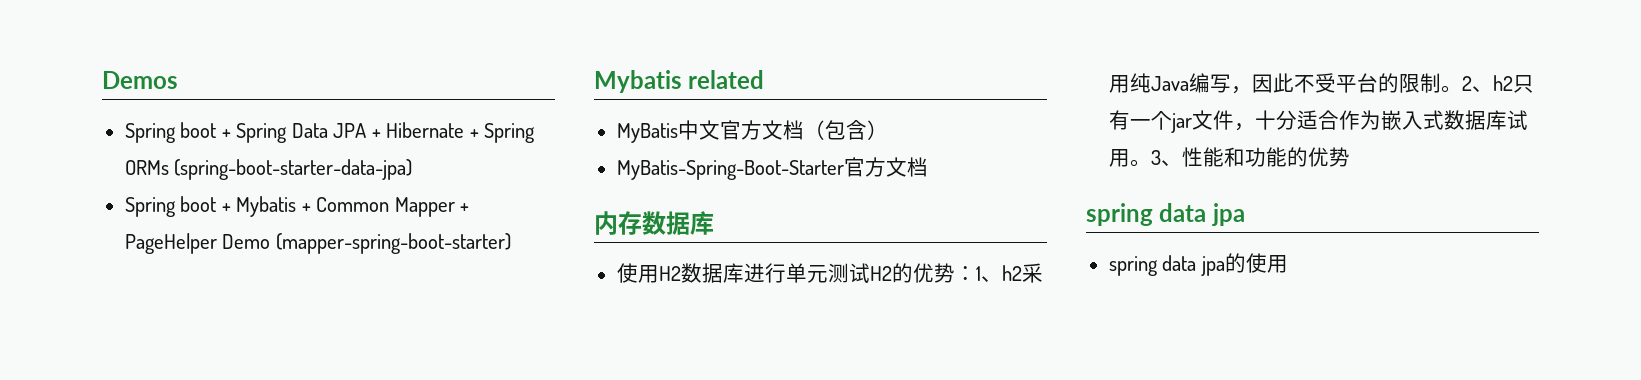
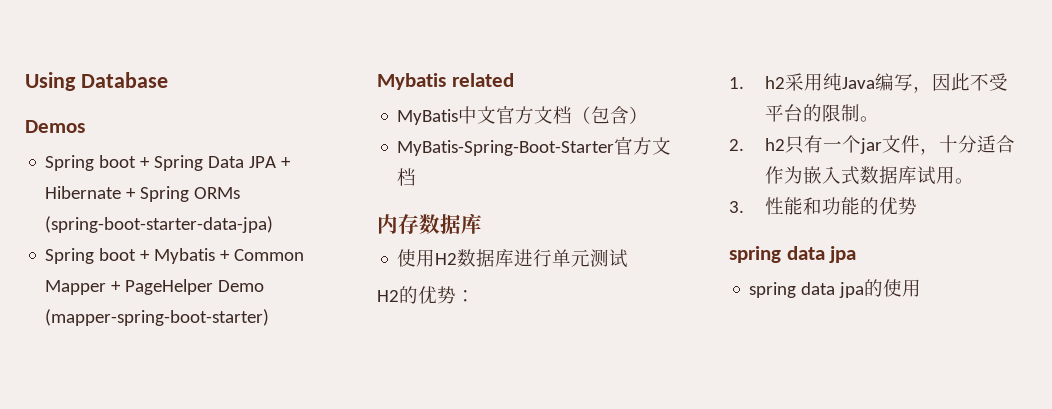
(102, 80) none -> [25,72,168,91] Using Database //
(870, 273) none -> (629, 258) //
[975,266,1002,282] 1、 -> [729,77,744,89] // 1.
[1461,76,1493,92] 2、 -> [729,139,744,151] // 2.
[1150,150,1182,166] 3、 -> [729,201,744,213] // 3.

